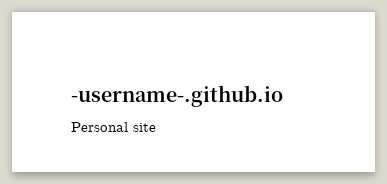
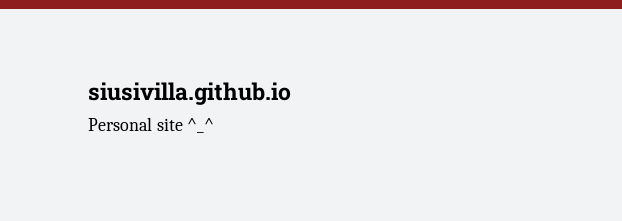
[71,85,283,107] -username-.github.io -> [88,82,291,105] siusivilla.github.io
(156, 127) none -> [187,118,215,133] ^_^

